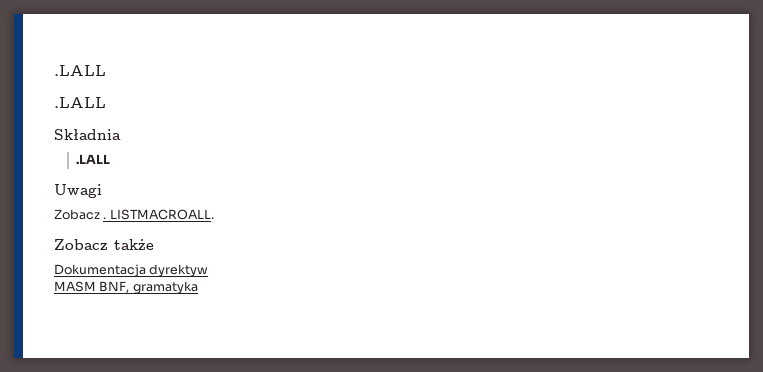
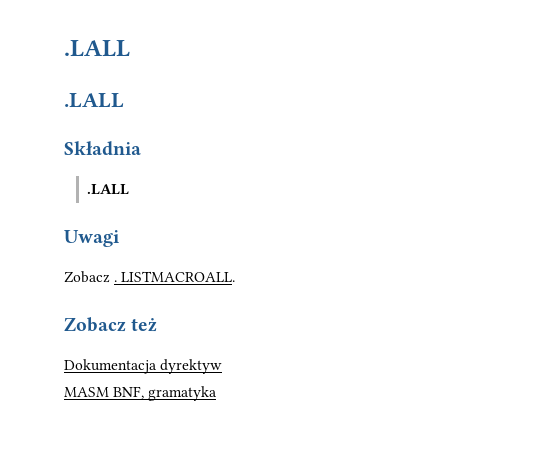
[114,239,154,251] także -> [131,318,158,332] też

